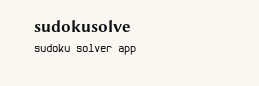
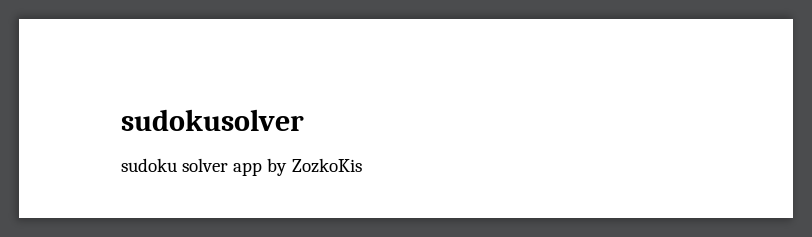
[34,20,131,32] sudokusolve -> [121,109,304,131] sudokusolver
(136, 50) none -> [267,158,362,176] by ZozkoKis

